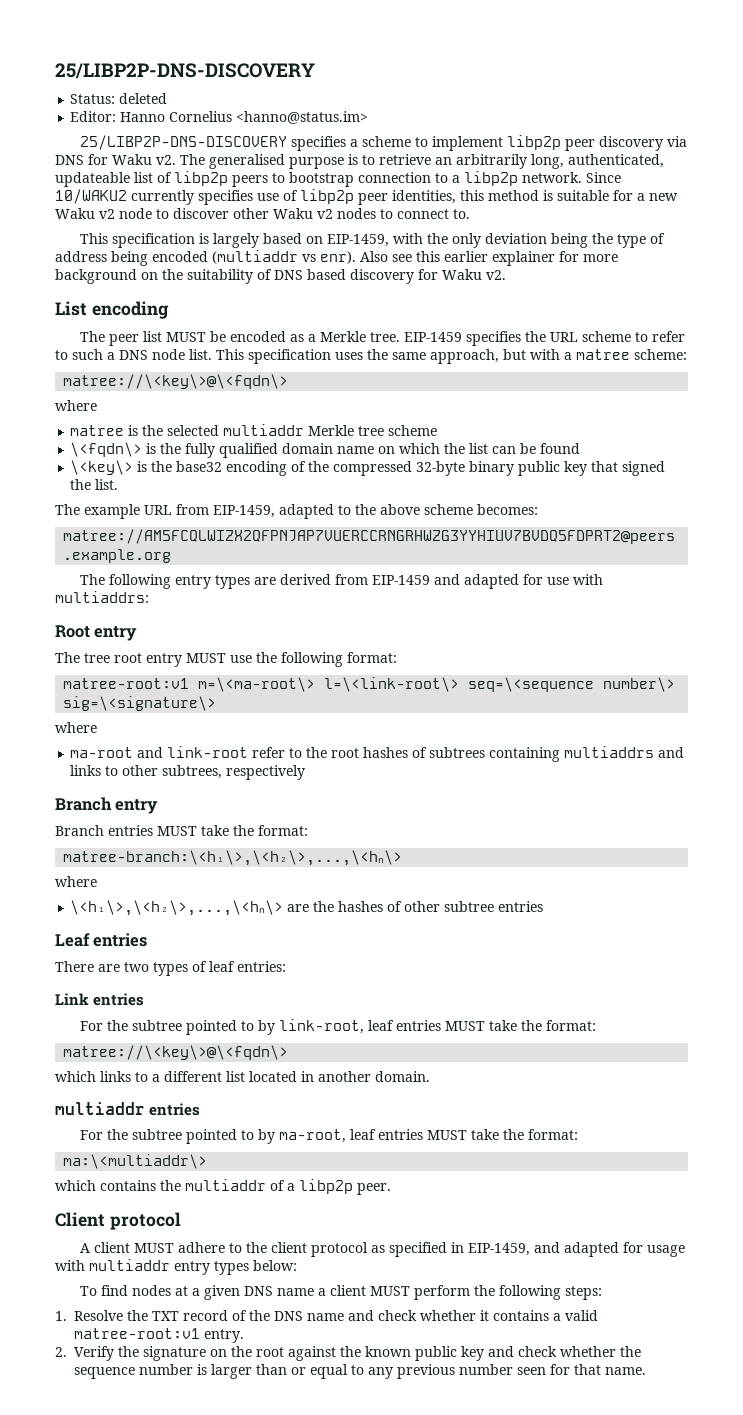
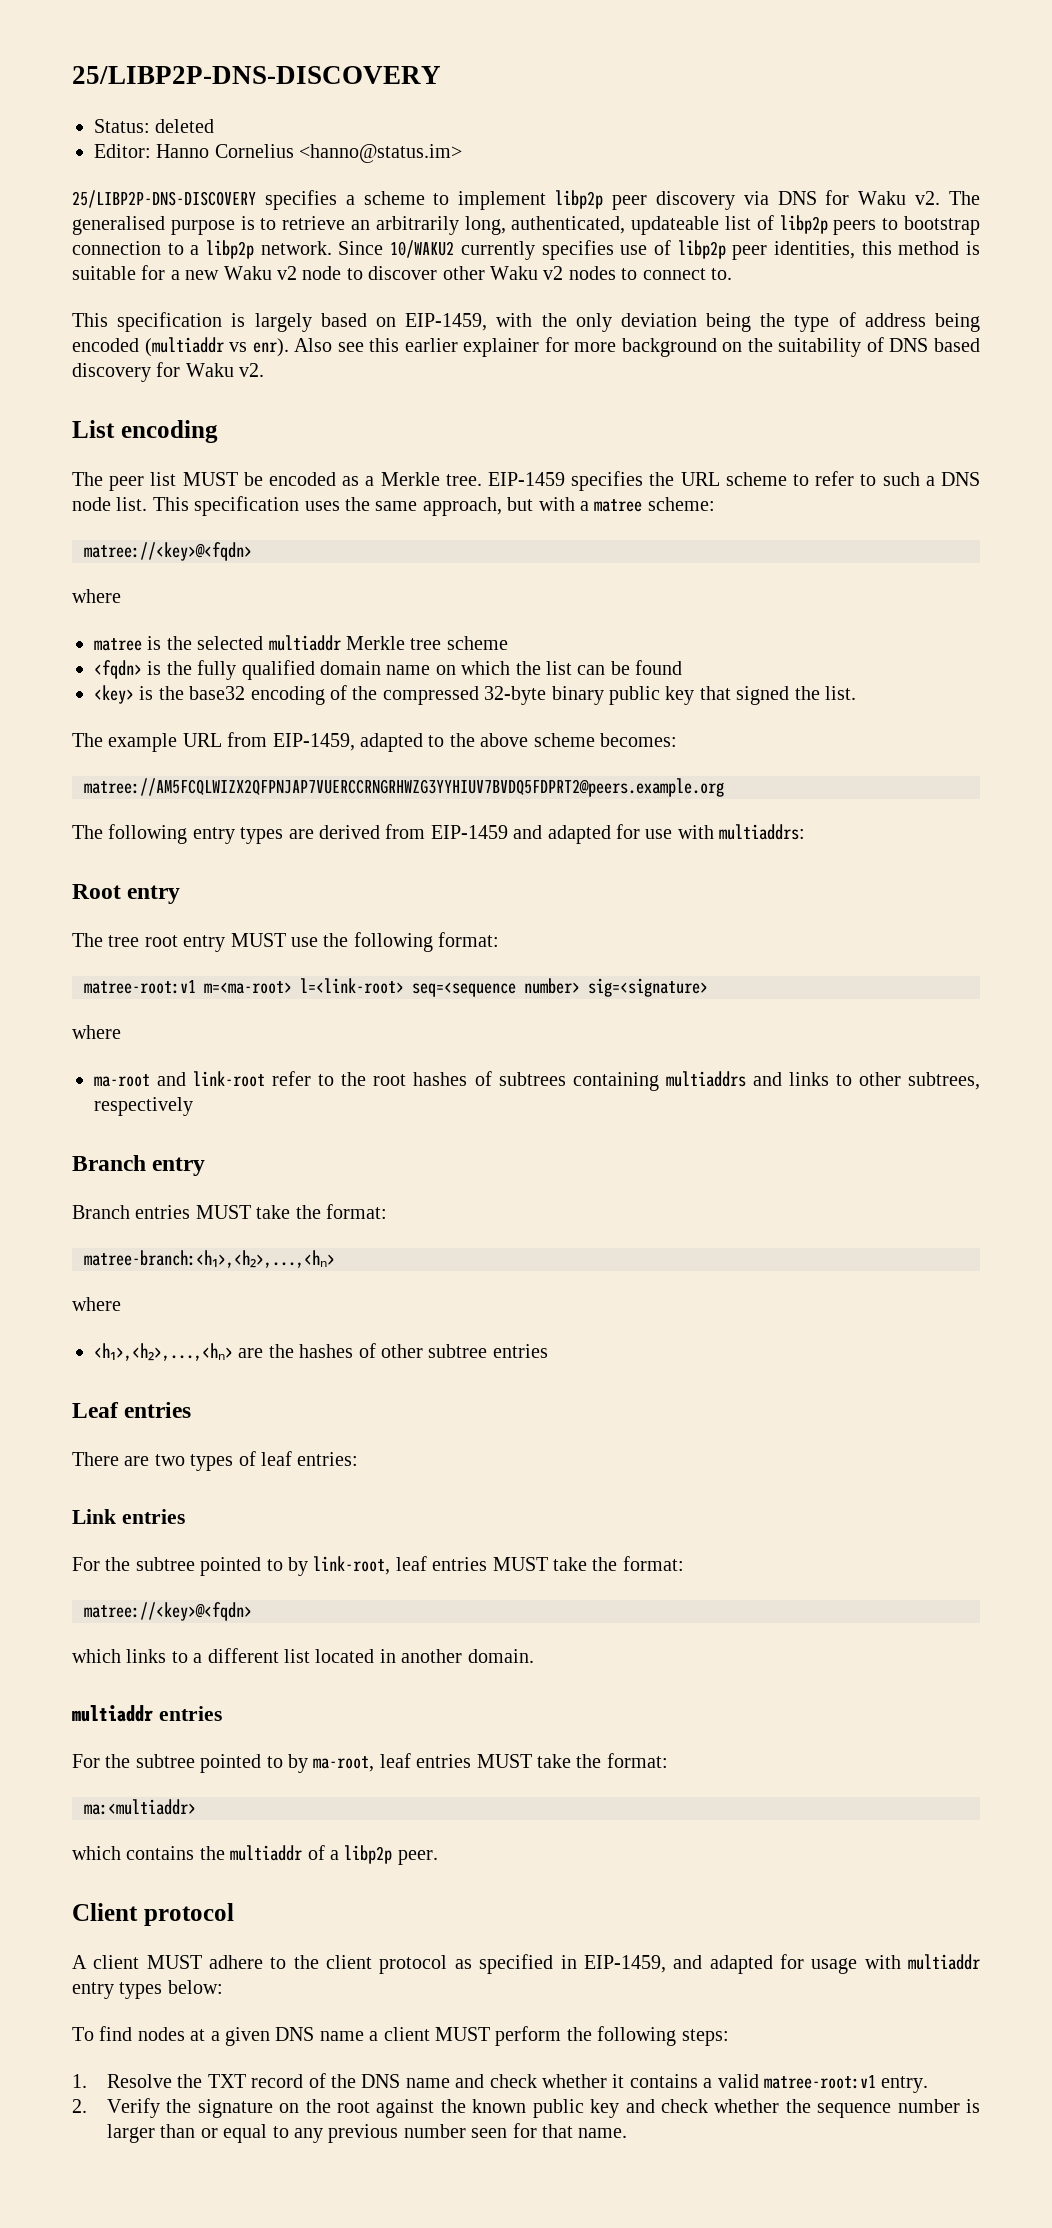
[63,374,289,389] matree://\<key\>@\<fqdn\> -> [84,542,252,561] matree://<key>@<fqdn>
[70,442,143,457] \<fqdn\> -> [94,660,142,679] <fqdn>
[70,460,134,475] \<key\> -> [94,685,134,704] <key>
[198,677,676,692] [63,696,217,711] m=\<ma-root\> l=\<link-root\> seq=\<sequence number\> sig=\<signature\> -> [204,978,708,997] m=<ma-root> l=<link-root> seq=<sequence number> sig=<signature>
[63,850,403,866] [55,876,97,887] [70,900,284,916] matree-branch:\<h₁\>,\<h₂\>,...,\<hₙ\> // where // \<h₁\>,\<h₂\>,...,\<hₙ\> -> [84,1250,335,1268] [72,1297,121,1311] [94,1343,233,1361] matree-branch:<h₁>,<h₂>,...,<hₙ> // where // <h₁>,<h₂>,...,<hₙ>
[63,1045,289,1060] matree://\<key\>@\<fqdn\> -> [84,1602,252,1621] matree://<key>@<fqdn>
[63,1154,208,1169] ma:\<multiaddr\> -> [84,1799,196,1815] ma:<multiaddr>

